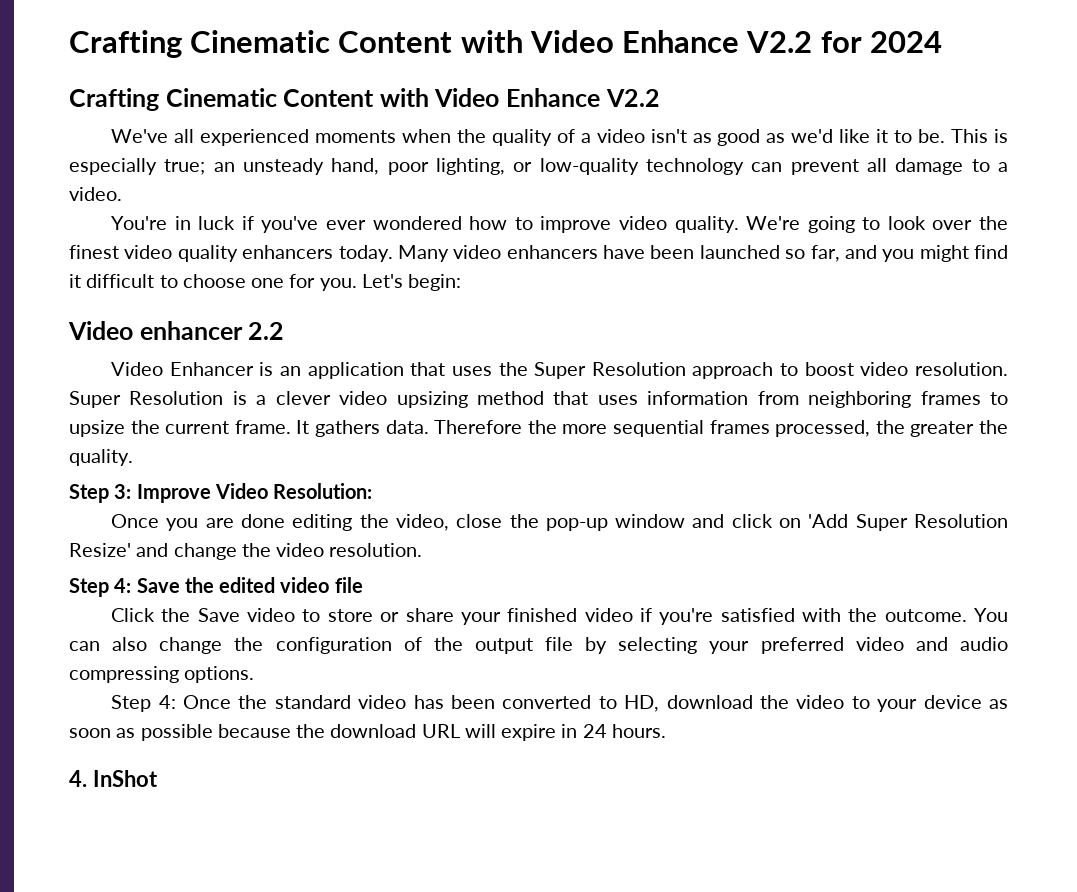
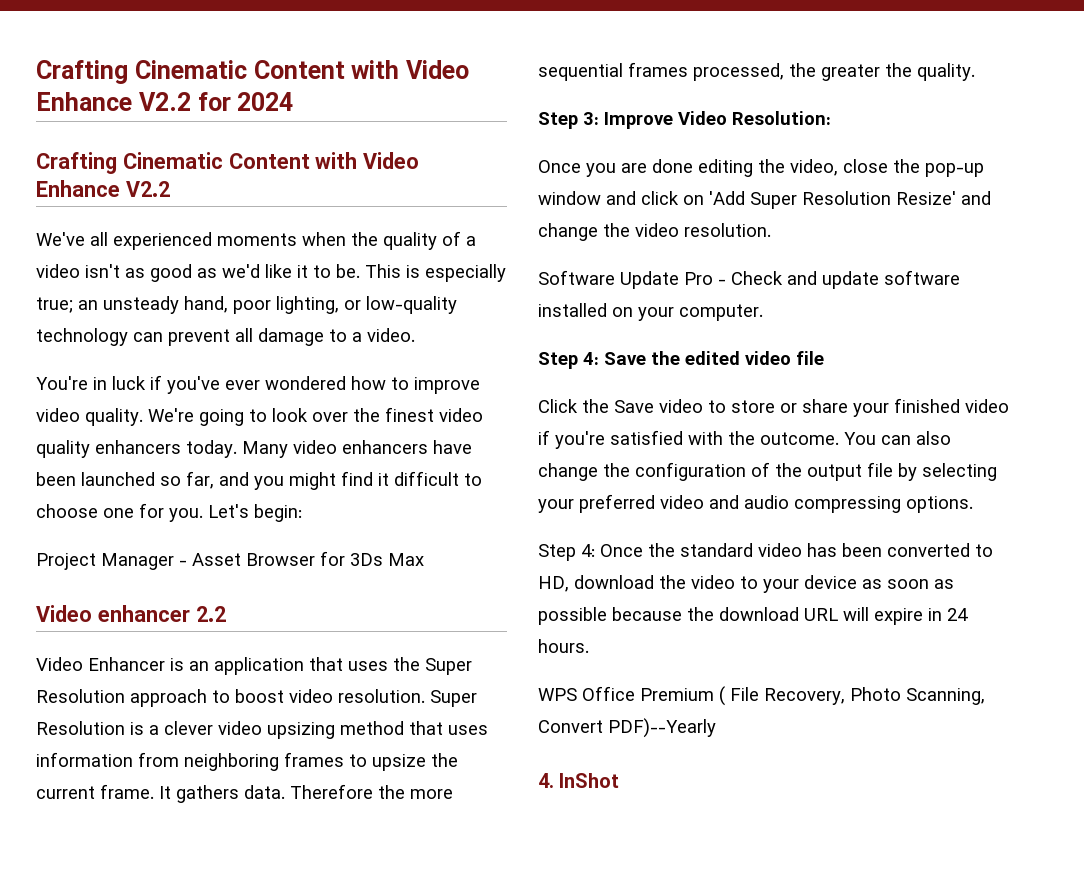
(462, 282) none -> [36,551,424,570] // Project Manager - Asset Browser for 3Ds Max
(423, 550) none -> [538,270,960,289] [538,303,763,321] // Software Update Pro - Check and update software installed on your computer.
(666, 731) none -> [538,686,985,706] [538,718,716,738] // WPS Office Premium ( File Recovery, Photo Scanning, Convert PDF)--Yearly

